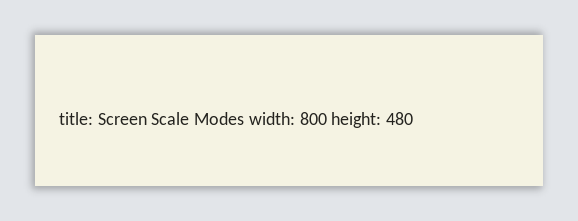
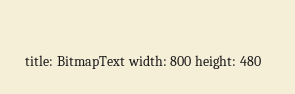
[97,112,245,125] Screen Scale Modes -> [56,56,125,69] BitmapText

